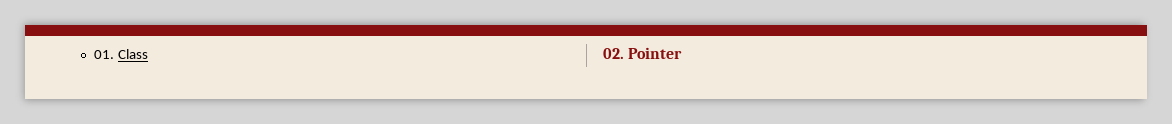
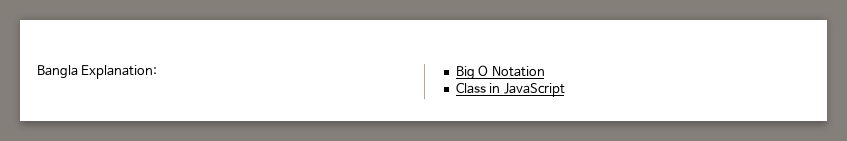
[93,50,114,59] 01. -> [37,65,158,79] [455,65,545,80] Bangla Explanation: // Big O Notation //
[603,47,683,59] // 02. Pointer -> [489,83,565,97] in JavaScript

